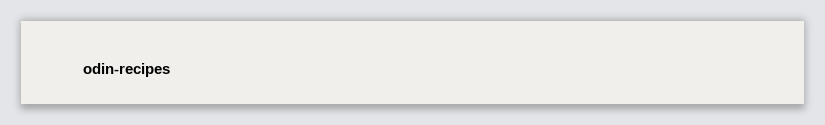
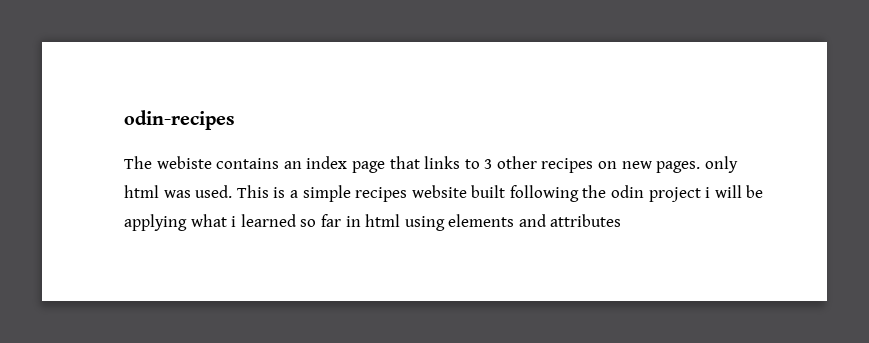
(170, 70) none -> [124,156,738,173] [124,185,764,202] [124,214,622,231] // The webiste contains an index page that links to 3 other recipes on new pages. only html was used. This is a simple recipes website built following the odin project i will be applying what i learned so far in html using elements and attributes

